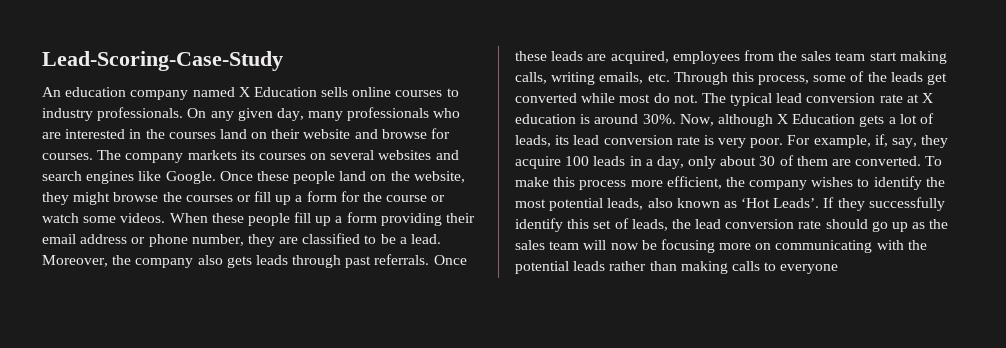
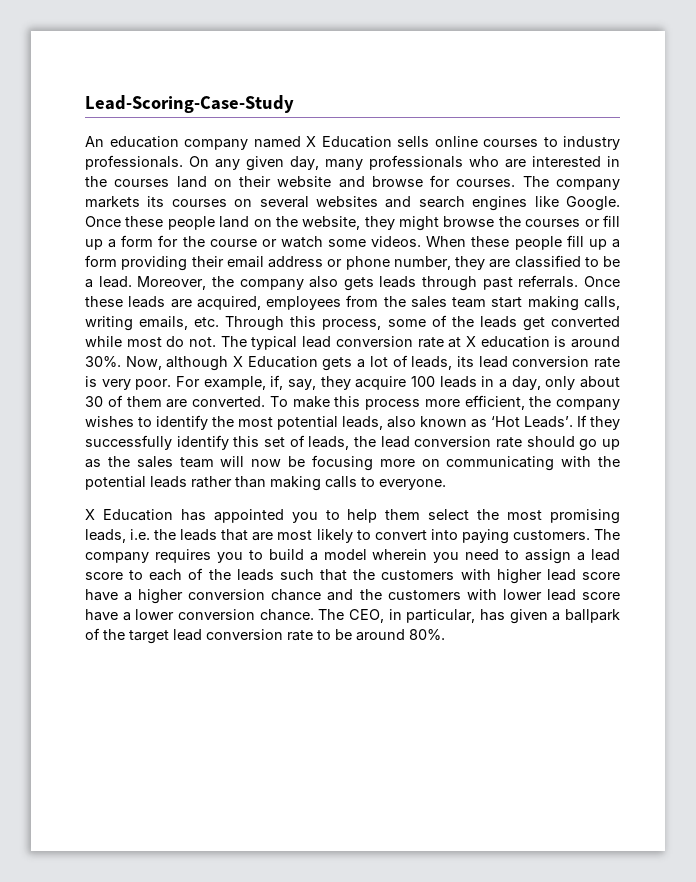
[780,264,839,274] everyone -> [379,479,446,490] [85,509,621,524] [85,529,620,544] [85,549,620,564] [85,568,620,584] [85,589,620,604] [85,609,621,624] [85,628,445,644] everyone. // X Education has appointed you to help them select the most promising leads, i.e. the leads that are most likely to convert into paying customers. The company requires you to build a model wherein you need to assign a lead score to each of the leads such that the customers with higher lead score have a higher conversion chance and the customers with lower lead score have a lower conversion chance. The CEO, in particular, has given a ballpark of the target lead conversion rate to be around 80%.

